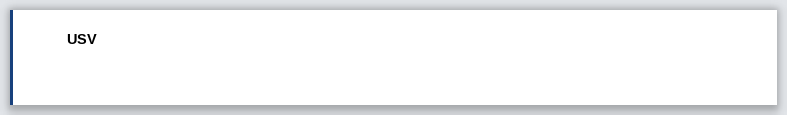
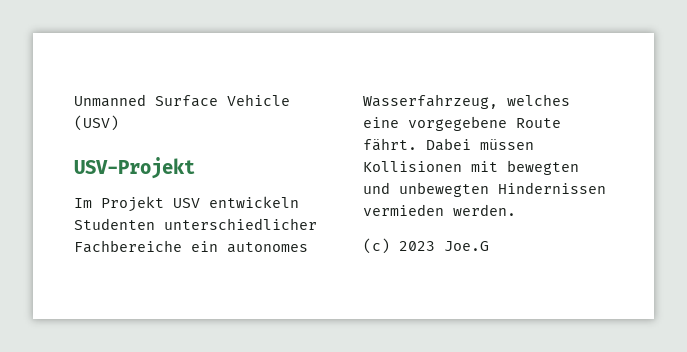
[67,34,97,44] USV -> [74,94,290,107] [74,115,119,131] [74,157,195,179] [74,196,299,212] [74,218,317,230] [74,240,308,253] [363,94,570,109] [363,116,561,131] [363,138,534,151] [363,160,579,175] [363,182,606,197] [363,204,516,216] [363,238,489,254] Unmanned Surface Vehicle (USV) // USV-Projekt // Im Projekt USV entwickeln Studenten unterschiedlicher Fachbereiche ein autonomes Wasserfahrzeug, welches eine vorgegebene Route fährt. Dabei müssen Kollisionen mit bewegten und unbewegten Hindernissen vermieden werden. // (c) 2023 Joe.G

